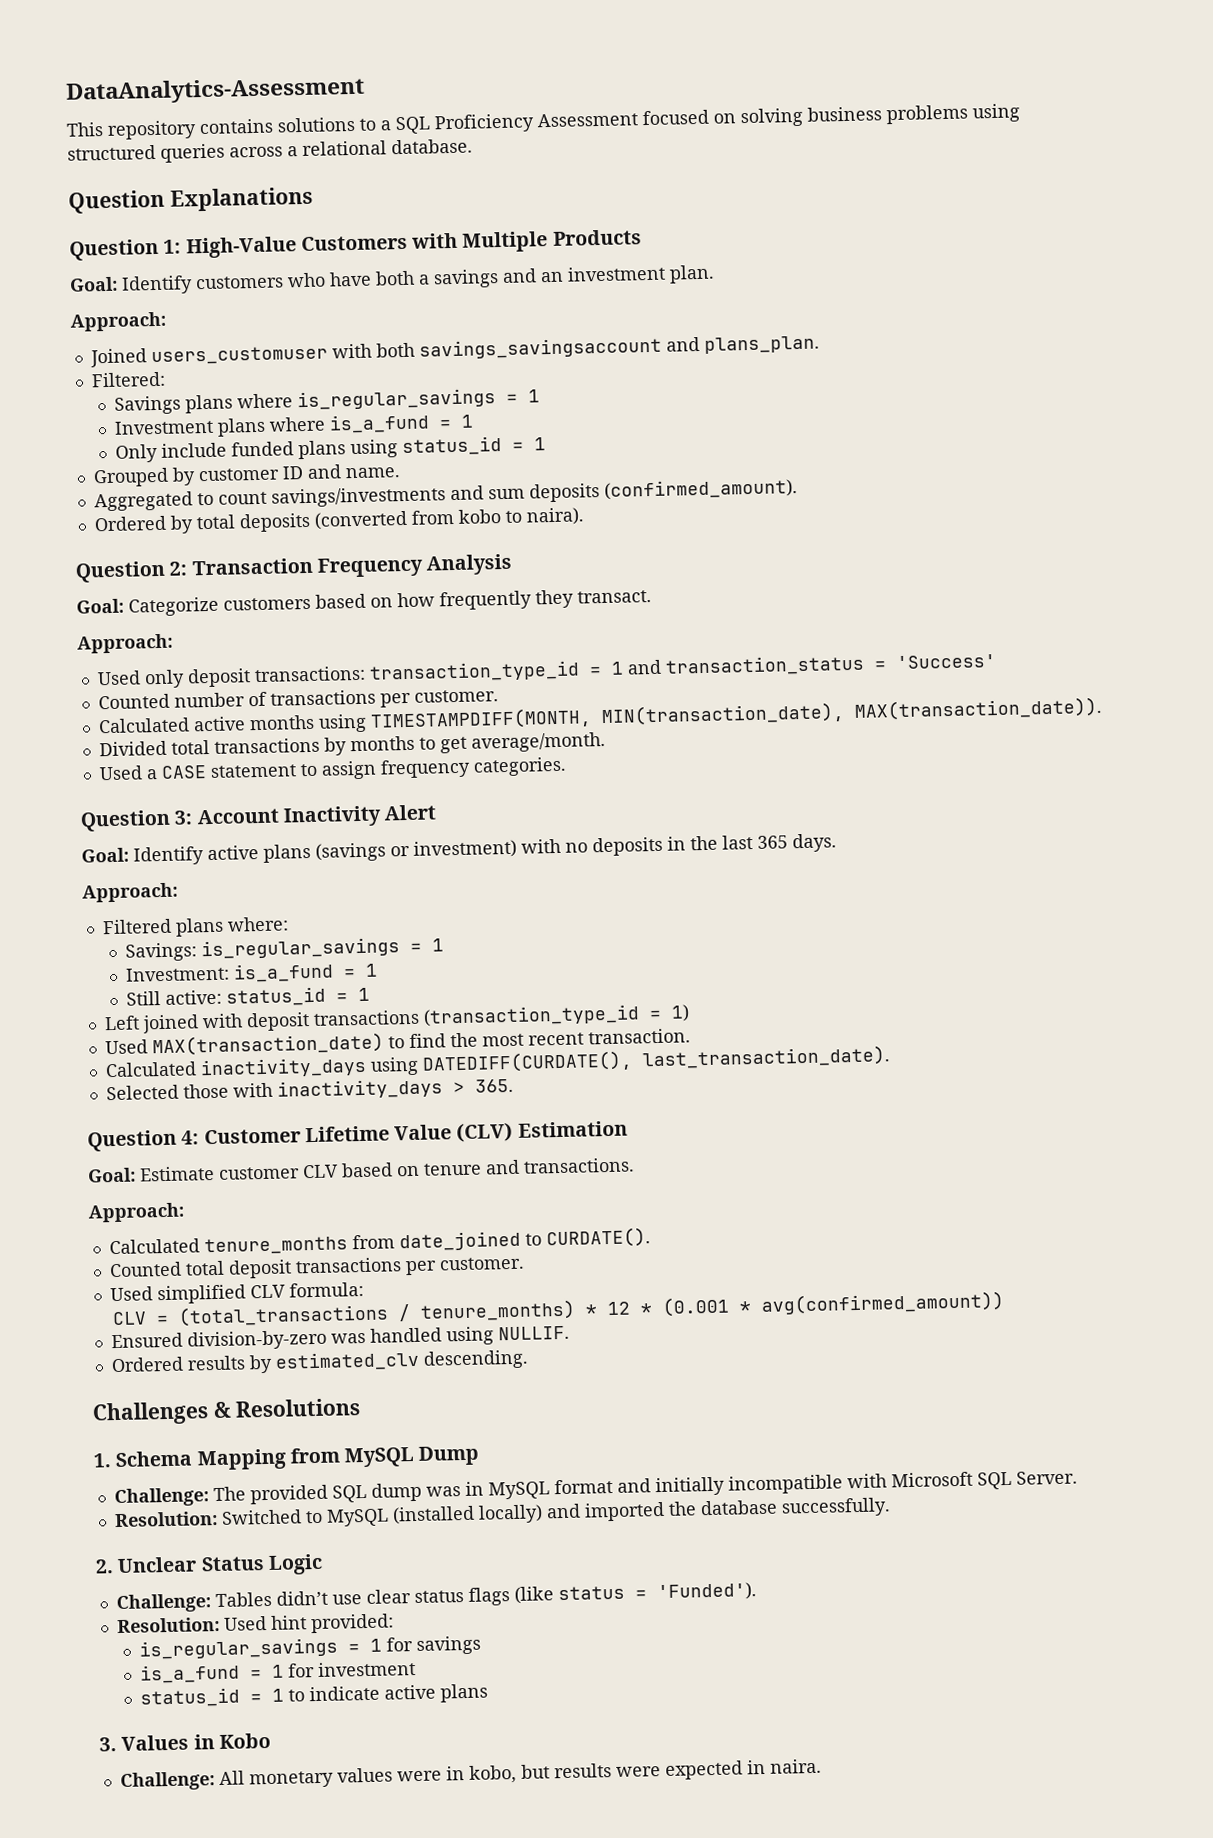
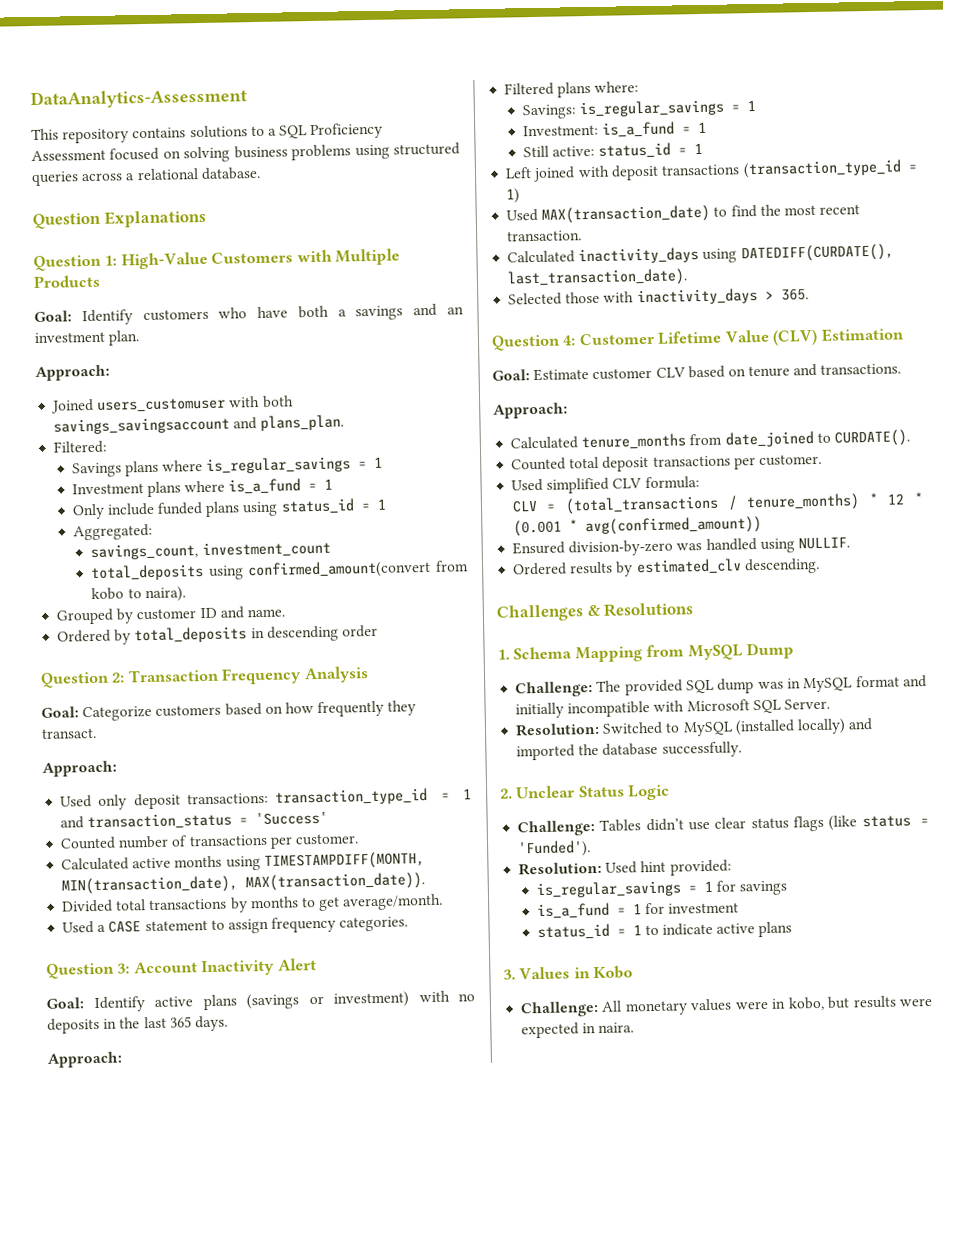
(547, 444) none -> [72,523,153,541] [90,540,331,561] [90,559,469,582] [91,586,186,603] // Aggregated: // savings_count, investment_count // total_deposits using confirmed_amount(convert from kobo to naira).
[93,478,798,512] [93,507,585,534] Aggregated to count savings/investments and sum deposits (confirmed_amount). // Ordered by total deposits (converted from kobo to naira). -> [57,624,378,645] Ordered by total_deposits in descending order

